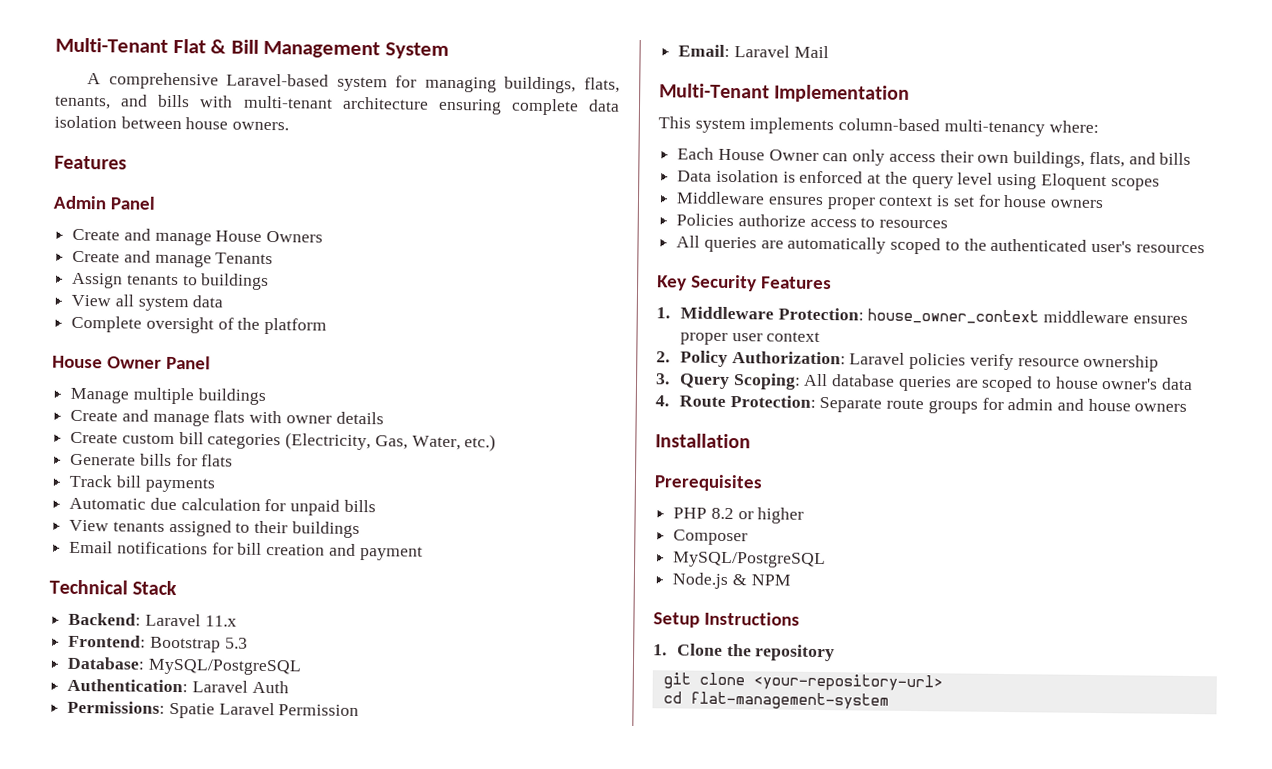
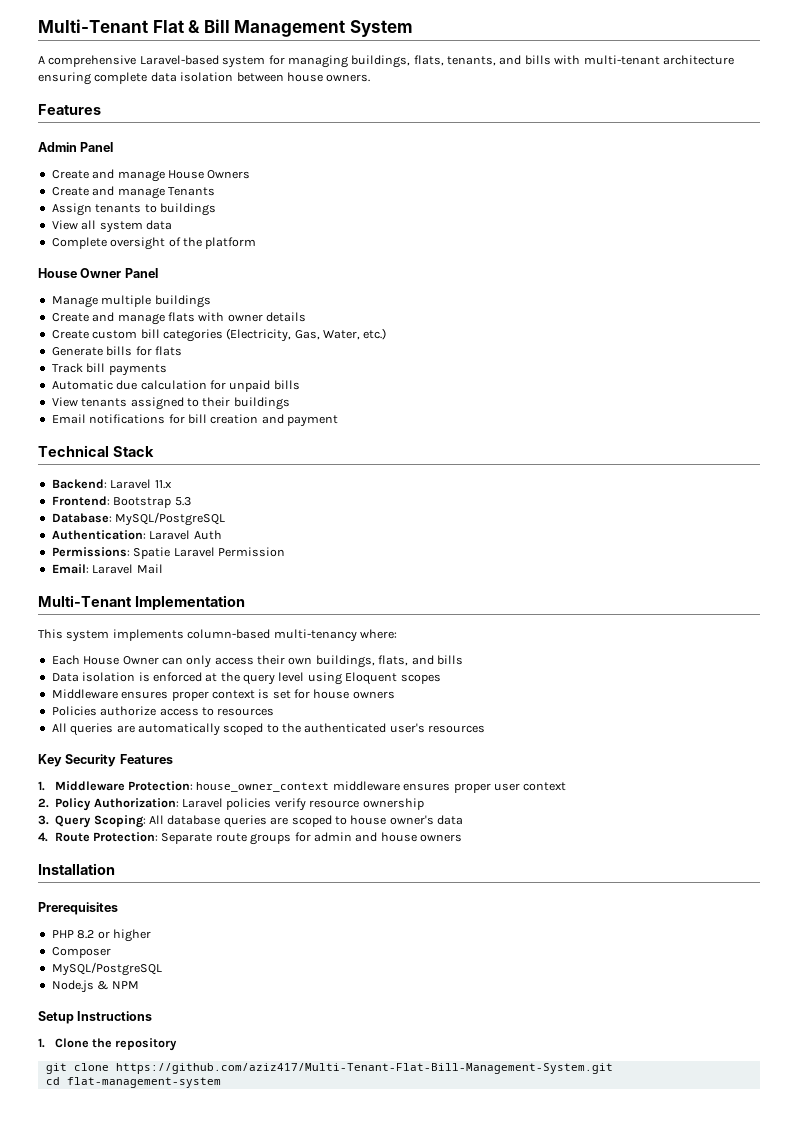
[752,673,943,692] <your-repository-url> -> [115,1063,613,1074] https://github.com/aziz417/Multi-Tenant-Flat-Bill-Management-System.git

